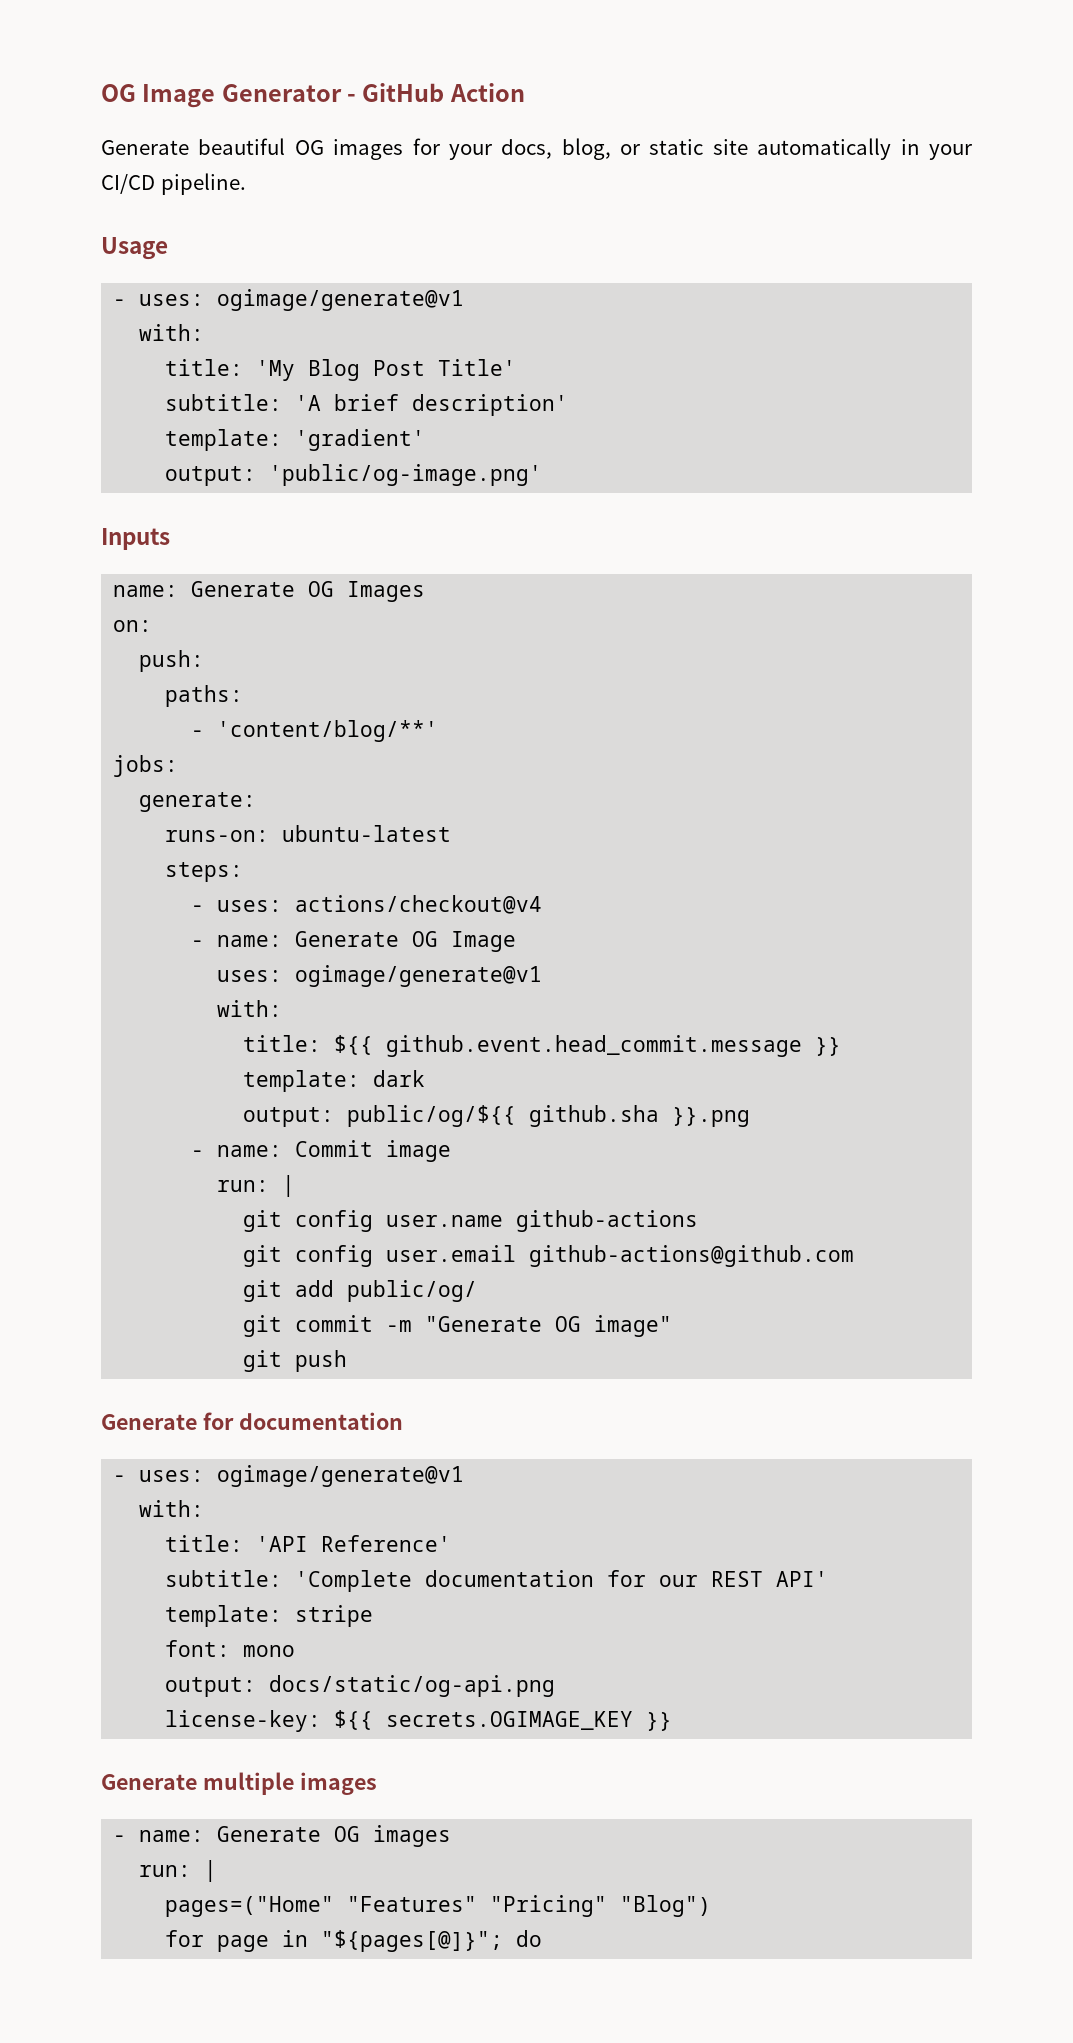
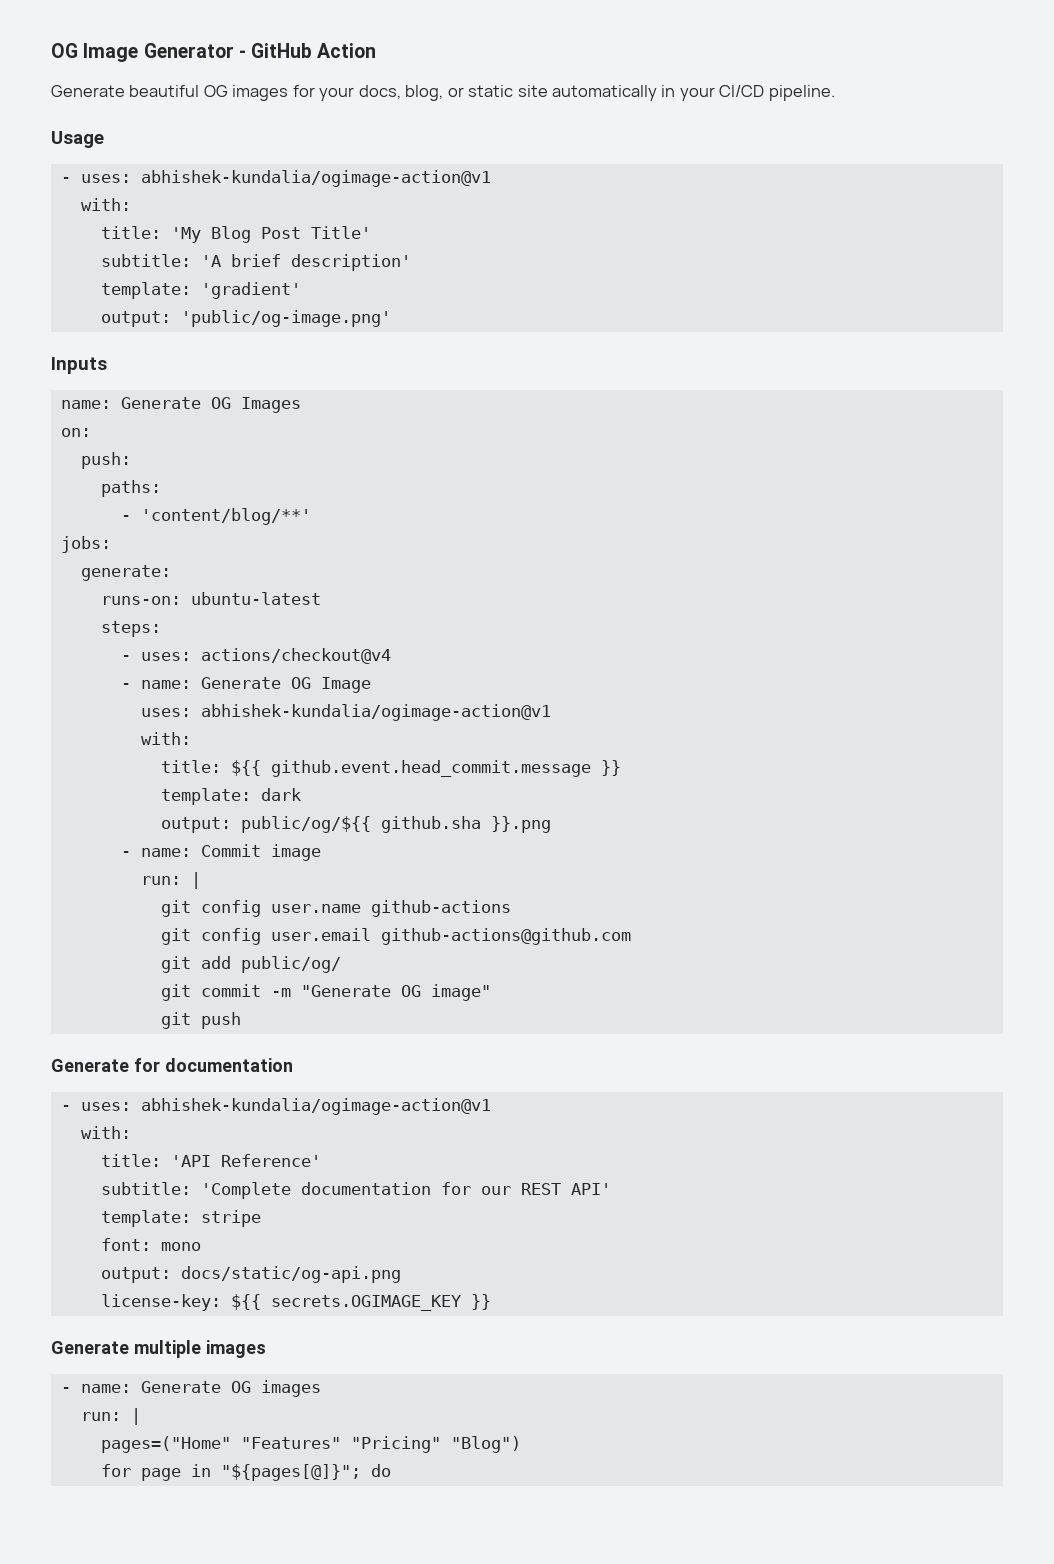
[217,289,465,311] ogimage/generate@v1 -> [140,170,491,187] abhishek-kundalia/ogimage-action@v1
[295,965,543,987] ogimage/generate@v1 -> [200,704,551,721] abhishek-kundalia/ogimage-action@v1
[217,1465,465,1487] ogimage/generate@v1 -> [140,1098,491,1115] abhishek-kundalia/ogimage-action@v1

